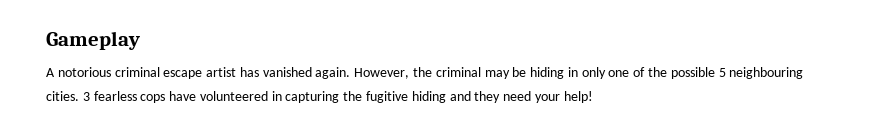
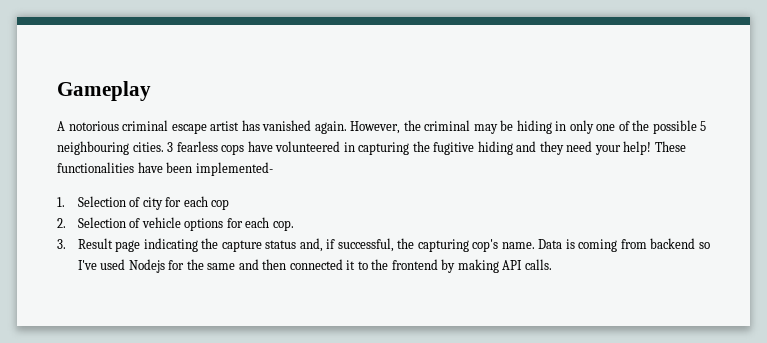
(593, 97) none -> [654,141,686,152] [57,162,273,176] [57,196,230,210] [57,217,294,231] [57,238,710,252] [77,259,552,273] These functionalities have been implemented- // 1. Selection of city for each cop // 2. Selection of vehicle options for each cop. // 3. Result page indicating the capture status and, if successful, the capturing cop's name. Data is coming from backend so I've used Nodejs for the same and then connected it to the frontend by making API calls.

